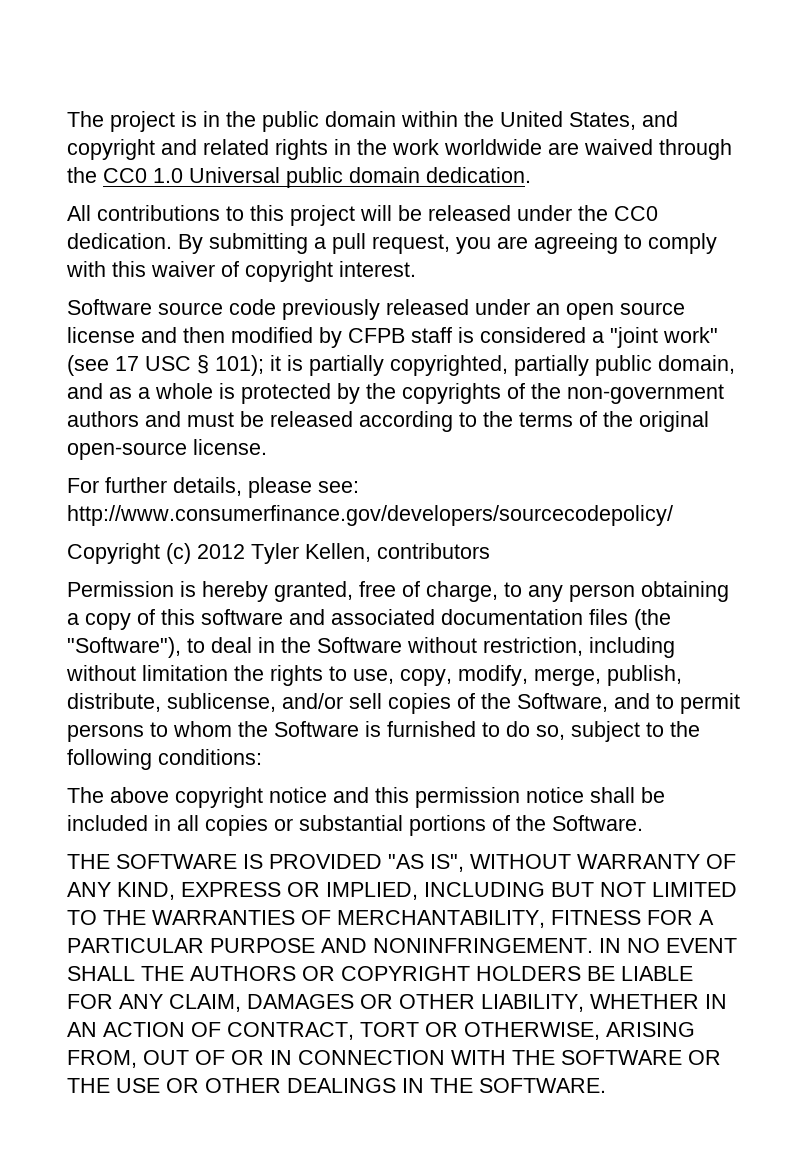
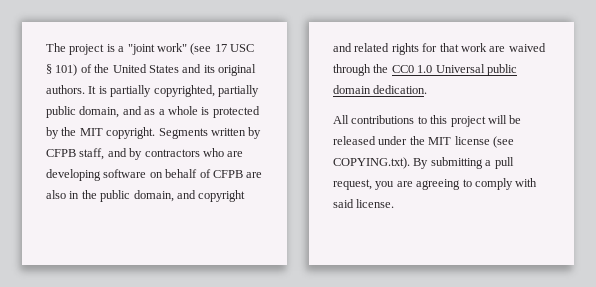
[203,111,636,132] in the public domain within the United States, -> [118,43,254,55] [46,64,256,76] [46,85,259,97] [46,106,260,118] [46,127,262,139] [46,148,244,160] [46,169,263,181] [46,190,174,202] a "joint work" (see 17 USC § 101) of the United States and its original authors. It is partially copyrighted, partially public domain, and as a whole is protected by the MIT copyright. Segments written by CFPB staff, and by contractors who are developing software on behalf of CFPB are also in the public domain,
[334,139,542,155] in the work worldwide -> [422,43,487,52] for that work
[614,206,658,221] [67,233,172,249] CC0 dedication. -> [428,136,514,148] [333,157,410,169] MIT license (see COPYING.txt).
[112,261,416,282] [67,299,685,320] [67,327,718,348] [67,355,735,376] [67,383,724,404] [67,411,709,432] [67,439,267,460] [67,477,359,498] [67,505,673,526] [67,543,490,564] [67,581,729,602] [67,609,671,630] [67,637,675,658] [66,665,682,686] [67,693,740,714] [67,721,700,742] [67,749,262,770] [67,787,665,808] [67,815,643,836] [67,854,736,872] [67,882,737,900] [67,910,714,928] [67,938,737,953] [67,966,693,981] [67,994,727,1012] [67,1022,695,1040] [67,1050,721,1068] [67,1078,606,1093] this waiver of copyright interest. // Software source code previously released under an open source license and then modified by CFPB staff is considered a "joint work" (see 17 USC § 101); it is partially copyrighted, partially public domain, and as a whole is protected by the copyrights of the non-government authors and must be released according to the terms of the original open-source license. // For further details, please see: http://www.consumerfinance.gov/developers/sourcecodepolicy/ // Copyright (c) 2012 Tyler Kellen, contributors // Permission is hereby granted, free of charge, to any person obtaining a copy of this software and associated documentation files (the "Software"), to deal in the Software without restriction, including without limitation the rights to use, copy, modify, merge, publish, distribute, sublicense, and/or sell copies of the Software, and to permit persons to whom the Software is furnished to do so, subject to the following conditions: // The above copyright notice and this permission notice shall be included in all copies or substantial portions of the Software. // THE SOFTWARE IS PROVIDED "AS IS", WITHOUT WARRANTY OF ANY KIND, EXPRESS OR IMPLIED, INCLUDING BUT NOT LIMITED TO THE WARRANTIES OF MERCHANTABILITY, FITNESS FOR A PARTICULAR PURPOSE AND NONINFRINGEMENT. IN NO EVENT SHALL THE AUTHORS OR COPYRIGHT HOLDERS BE LIABLE FOR ANY CLAIM, DAMAGES OR OTHER LIABILITY, WHETHER IN AN ACTION OF CONTRACT, TORT OR OTHERWISE, ARISING FROM, OUT OF OR IN CONNECTION WITH THE SOFTWARE OR THE USE OR OTHER DEALINGS IN THE SOFTWARE. -> [333,199,395,208] said license.

